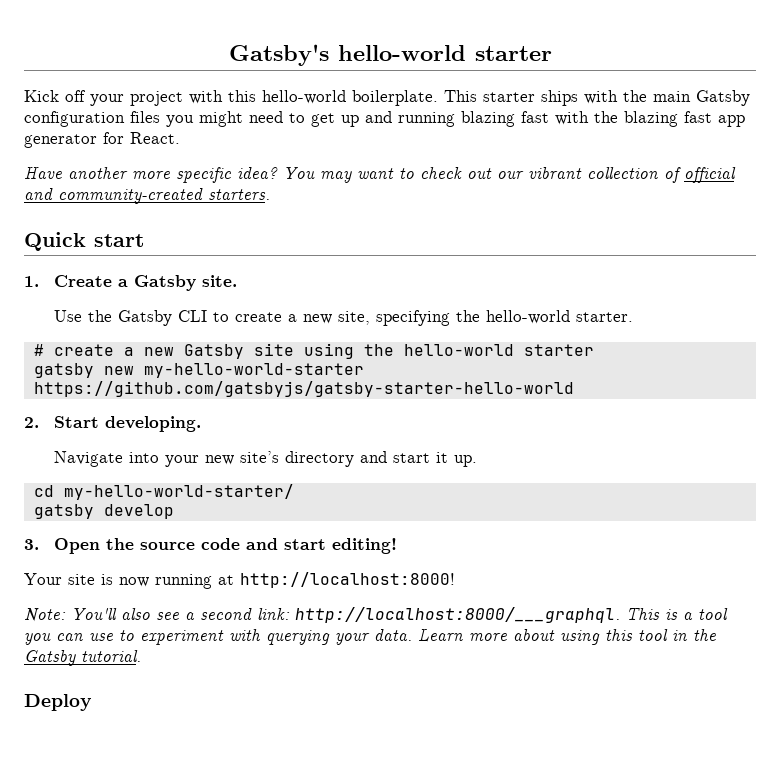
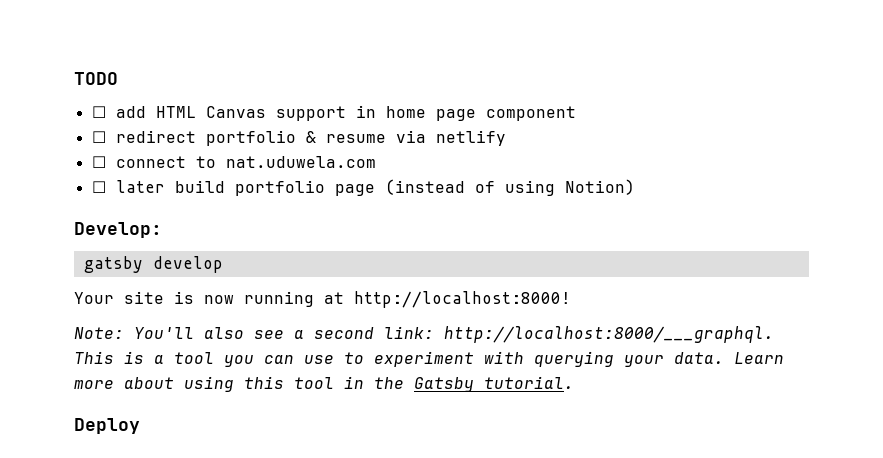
[228,44,552,66] [24,90,750,106] [24,111,745,127] [24,132,180,148] [24,167,736,183] [24,188,270,204] [24,232,144,251] [24,275,237,291] [53,310,633,326] [33,343,594,359] [33,363,364,378] [33,381,574,397] [24,416,201,432] [53,451,477,467] [33,484,294,500] [33,504,174,519] [24,538,397,554] Gatsby's hello-world starter // Kick off your project with this hello-world boilerplate. This starter ships with the main Gatsby configuration files you might need to get up and running blazing fast with the blazing fast app generator for React. // Have another more specific idea? You may want to check out our vibrant collection of official and community-created starters. // Quick start // 1. Create a Gatsby site. // Use the Gatsby CLI to create a new site, specifying the hello-world starter. // # create a new Gatsby site using the hello-world starter // gatsby new my-hello-world-starter https://github.com/gatsbyjs/gatsby-starter-hello-world // 2. Start developing. // Navigate into your new site’s directory and start it up. // cd my-hello-world-starter/ // gatsby develop // 3. Open the source code and start editing! -> [74,72,118,85] [91,105,576,121] [91,130,506,146] [91,156,376,168] [91,179,635,196] [74,222,162,238] [83,256,223,273] TODO // ☐ add HTML Canvas support in home page component // ☐ redirect portfolio & resume via netlify // ☐ connect to nat.uduwela.com // ☐ later build portfolio page (instead of using Notion) // Develop: // gatsby develop

